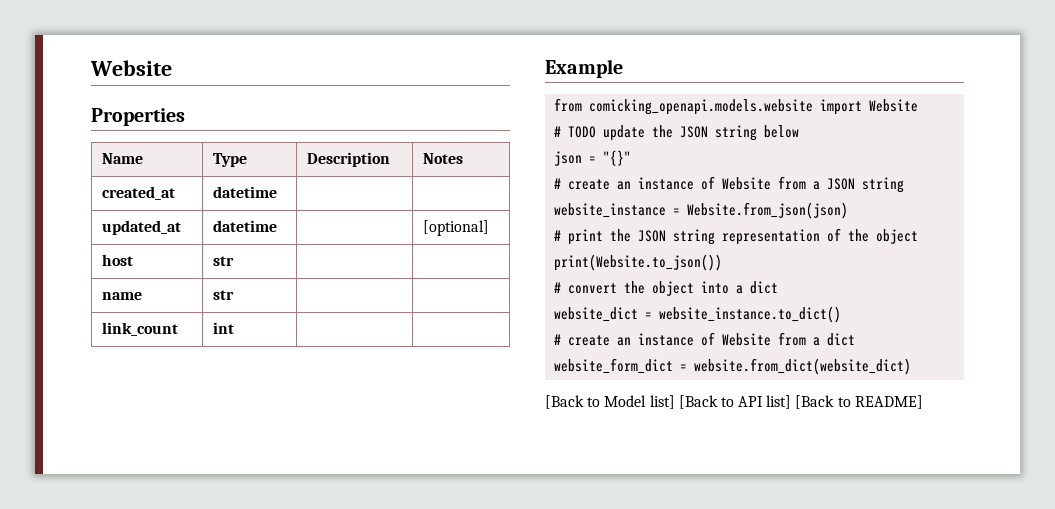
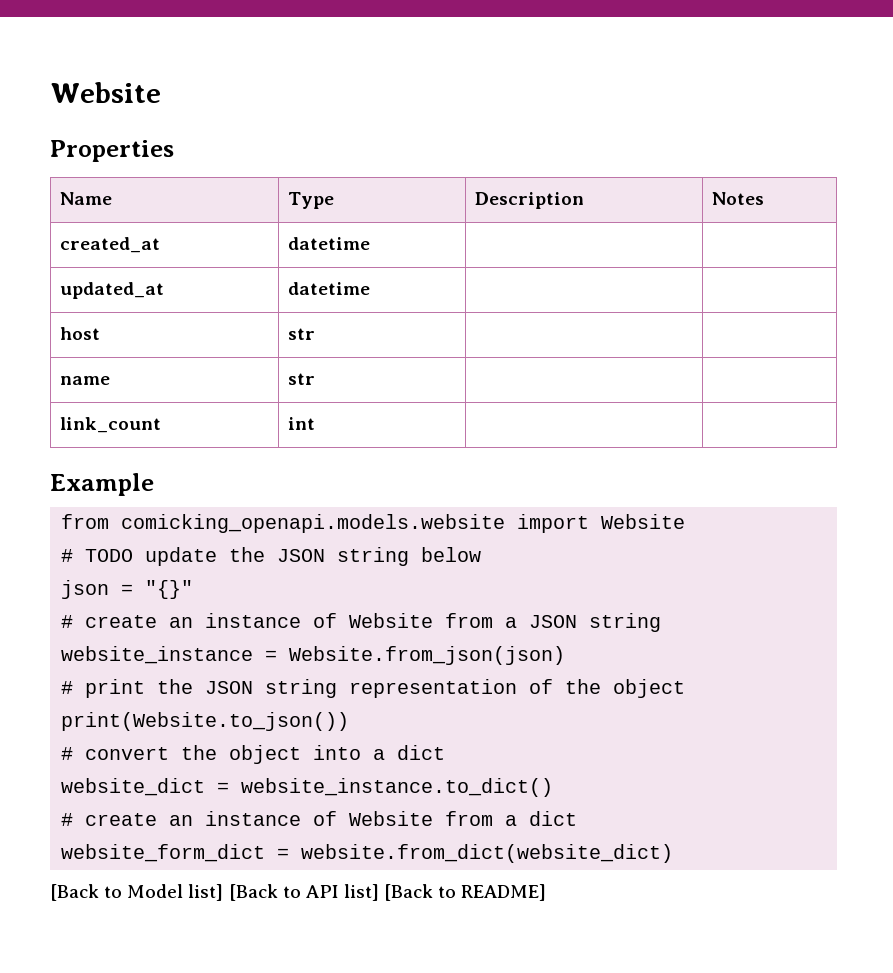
[422,220,489,236] [optional] -> (370, 288) none

